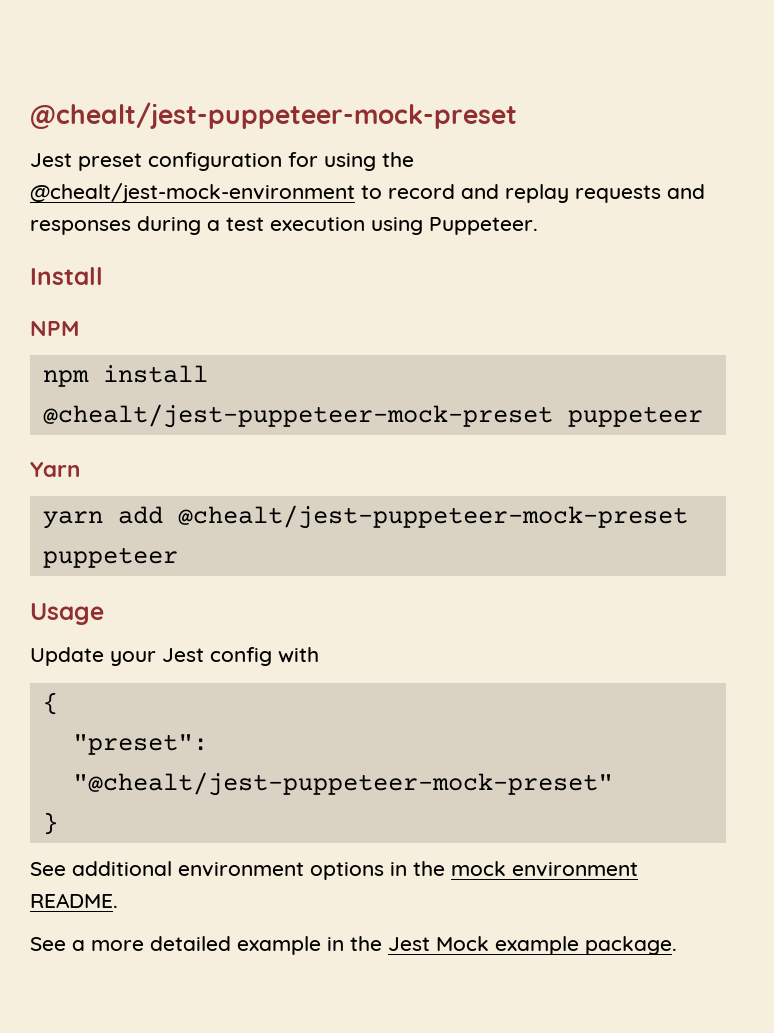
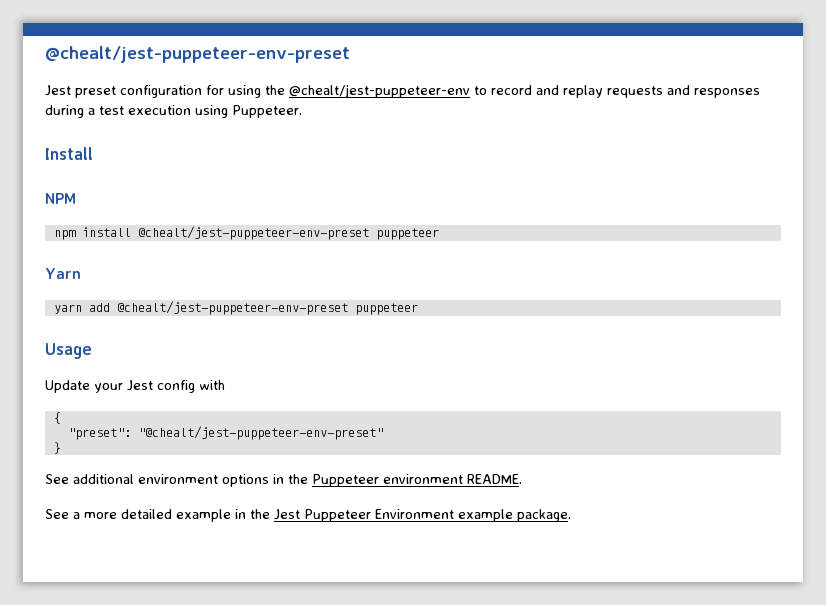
[30,102,517,129] @chealt/jest-puppeteer-mock-preset -> [45,46,350,63] @chealt/jest-puppeteer-env-preset
[30,183,355,203] @chealt/jest-mock-environment -> [289,84,470,98] @chealt/jest-puppeteer-env
[42,404,553,428] @chealt/jest-puppeteer-mock-preset -> [137,226,369,240] @chealt/jest-puppeteer-env-preset
[177,505,688,529] @chealt/jest-puppeteer-mock-preset -> [116,301,348,315] @chealt/jest-puppeteer-env-preset
[72,772,613,796] "@chealt/jest-puppeteer-mock-preset" -> [137,426,383,440] "@chealt/jest-puppeteer-env-preset"
[451,861,506,876] mock -> [312,474,379,487] Puppeteer
[436,936,489,951] Mock -> [304,509,454,522] Puppeteer Environment

